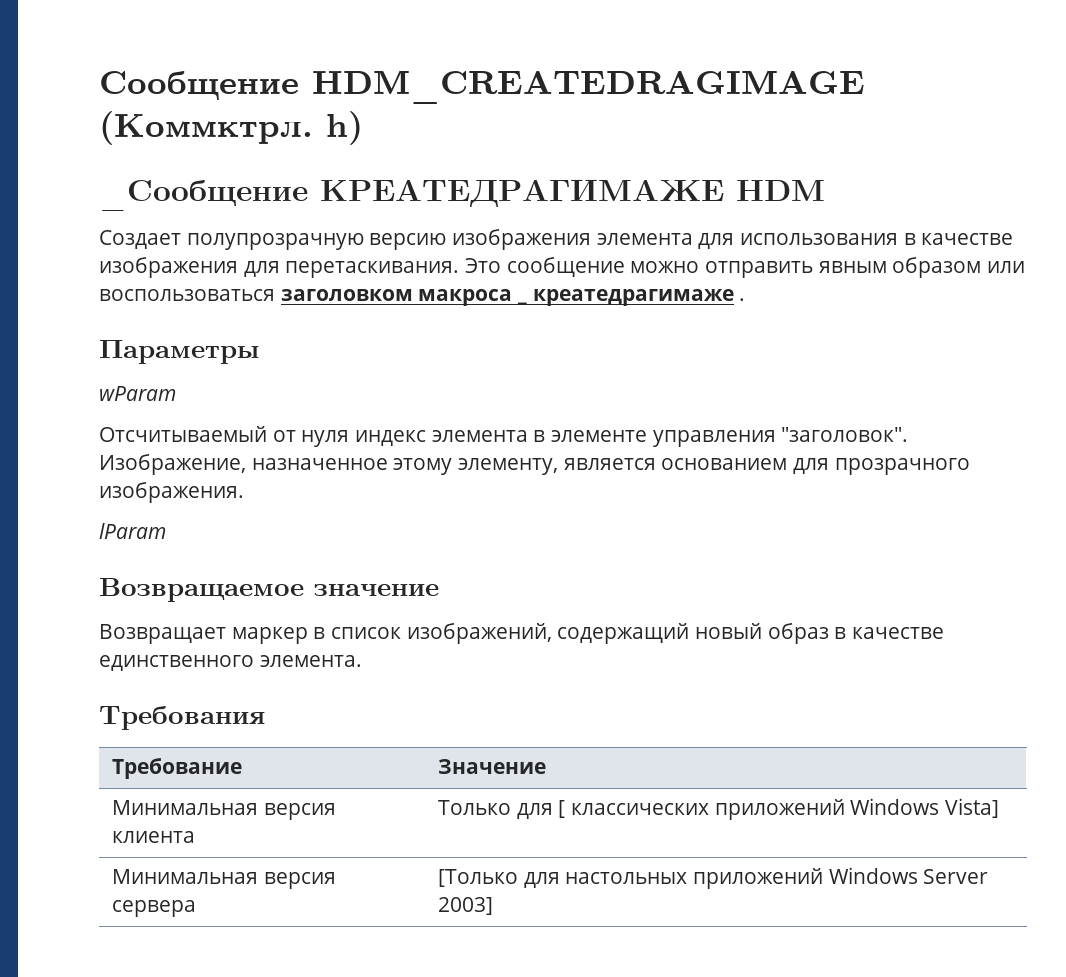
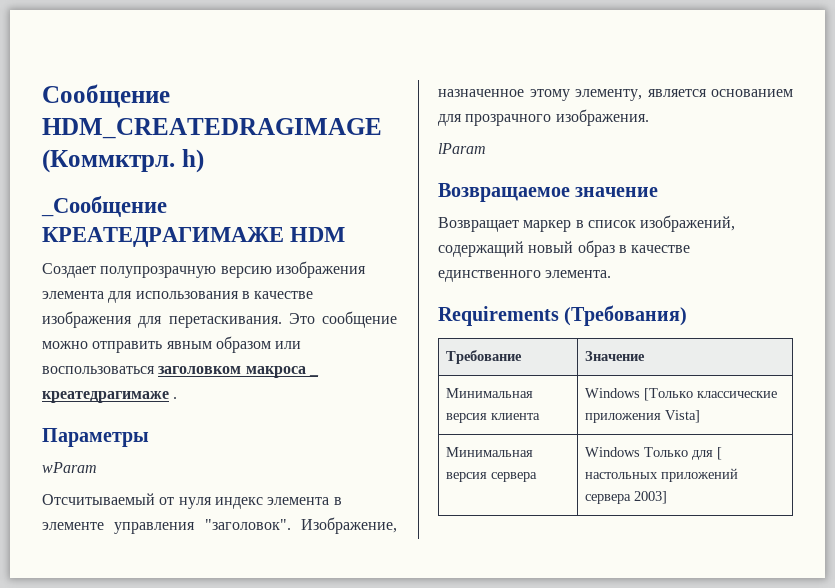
[99,706,265,730] Требования -> [438,305,688,326] Requirements (Требования)
[437,798,999,820] [111,869,336,889] [111,900,196,917] [437,867,989,889] Только для [ классических приложений Windows Vista] // Минимальная версия сервера | [Только для настольных приложений Windows Server -> [585,388,778,401] [585,410,701,423] [446,447,534,457] [446,472,538,482] [585,447,723,460] [585,468,739,482] [585,494,632,504] Windows [Только классические приложения Vista] // Минимальная версия сервера | Windows Только для [ настольных приложений сервера

